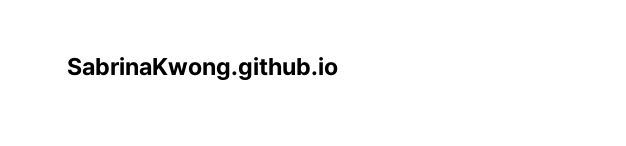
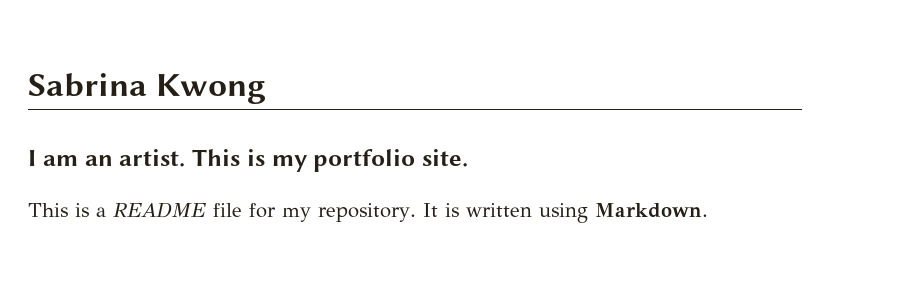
[67,57,338,81] SabrinaKwong.github.io -> [28,73,267,104] [28,149,468,172] [28,202,708,223] Sabrina Kwong // I am an artist. This is my portfolio site. // This is a README file for my repository. It is written using Markdown.

